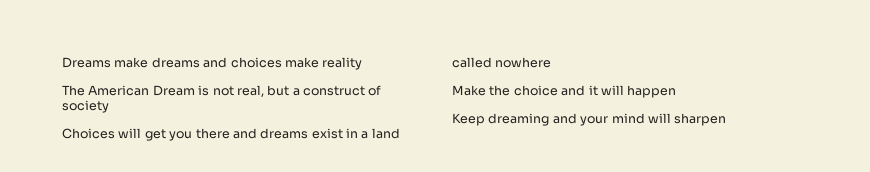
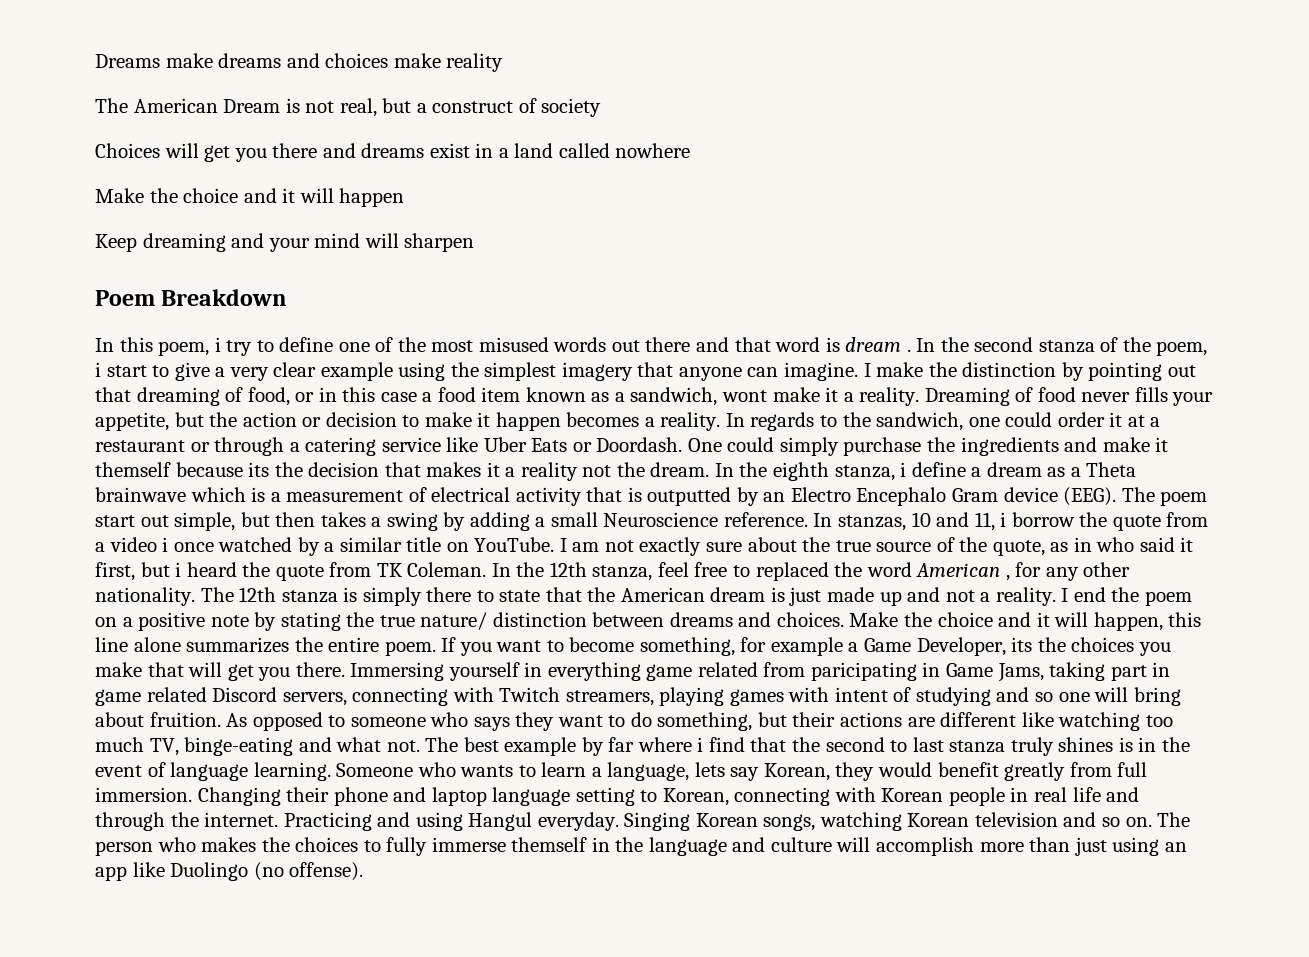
(727, 119) none -> [95,289,288,306] [95,337,1208,356] [95,362,1196,381] [95,387,1214,406] [95,412,1161,431] [95,437,1169,456] [95,462,1137,481] [95,487,1208,506] [95,512,1209,531] [95,537,1194,556] [95,562,1131,581] [95,587,1192,606] [95,612,1202,631] [95,637,1171,656] [95,662,1171,682] [95,687,1181,706] [95,712,1173,731] [95,737,1190,756] [95,762,1148,781] [95,787,1140,806] [95,812,1191,831] [95,837,1187,856] [95,862,364,881] // Poem Breakdown // In this poem, i try to define one of the most misused words out there and that word is dream . In the second stanza of the poem, i start to give a very clear example using the simplest imagery that anyone can imagine. I make the distinction by pointing out that dreaming of food, or in this case a food item known as a sandwich, wont make it a reality. Dreaming of food never fills your appetite, but the action or decision to make it happen becomes a reality. In regards to the sandwich, one could order it at a restaurant or through a catering service like Uber Eats or Doordash. One could simply purchase the ingredients and make it themself because its the decision that makes it a reality not the dream. In the eighth stanza, i define a dream as a Theta brainwave which is a measurement of electrical activity that is outputted by an Electro Encephalo Gram device (EEG). The poem start out simple, but then takes a swing by adding a small Neuroscience reference. In stanzas, 10 and 11, i borrow the quote from a video i once watched by a similar title on YouTube. I am not exactly sure about the true source of the quote, as in who said it first, but i heard the quote from TK Coleman. In the 12th stanza, feel free to replaced the word American , for any other nationality. The 12th stanza is simply there to state that the American dream is just made up and not a reality. I end the poem on a positive note by stating the true nature/ distinction between dreams and choices. Make the choice and it will happen, this line alone summarizes the entire poem. If you want to become something, for example a Game Developer, its the choices you make that will get you there. Immersing yourself in everything game related from paricipating in Game Jams, taking part in game related Discord servers, connecting with Twitch streamers, playing games with intent of studying and so one will bring about fruition. As opposed to someone who says they want to do something, but their actions are different like watching too much TV, binge-eating and what not. The best example by far where i find that the second to last stanza truly shines is in the event of language learning. Someone who wants to learn a language, lets say Korean, they would benefit greatly from full immersion. Changing their phone and laptop language setting to Korean, connecting with Korean people in real life and through the internet. Practicing and using Hangul everyday. Singing Korean songs, watching Korean television and so on. The person who makes the choices to fully immerse themself in the language and culture will accomplish more than just using an app like Duolingo (no offense).

